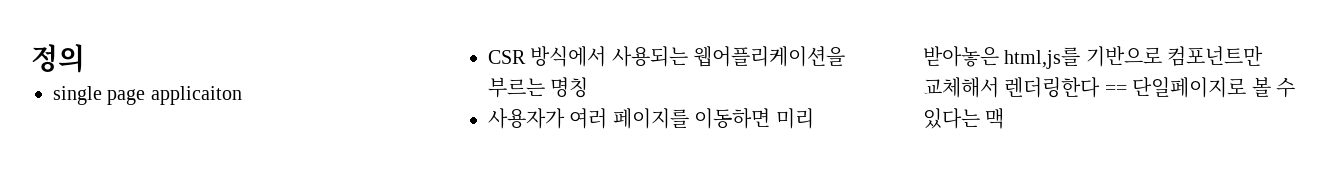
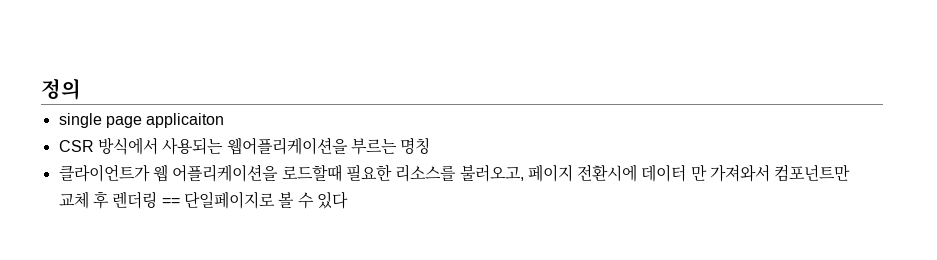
[488,108,814,129] [923,46,1264,69] [923,77,1101,98] 사용자가 여러 페이지를 이동하면 미리 받아놓은 html,js를 기반으로 컴포넌트만 교체해서 렌더링한다 -> [58,164,851,182] [58,191,158,209] 클라이언트가 웹 어플리케이션을 로드할때 필요한 리소스를 불러오고, 페이지 전환시에 데이터 만 가져와서 컴포넌트만 교체 후 렌더링
[923,108,1005,129] 있다는 맥 -> [316,191,348,209] 있다

